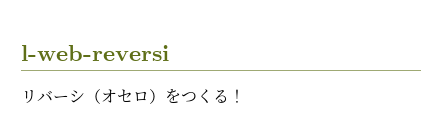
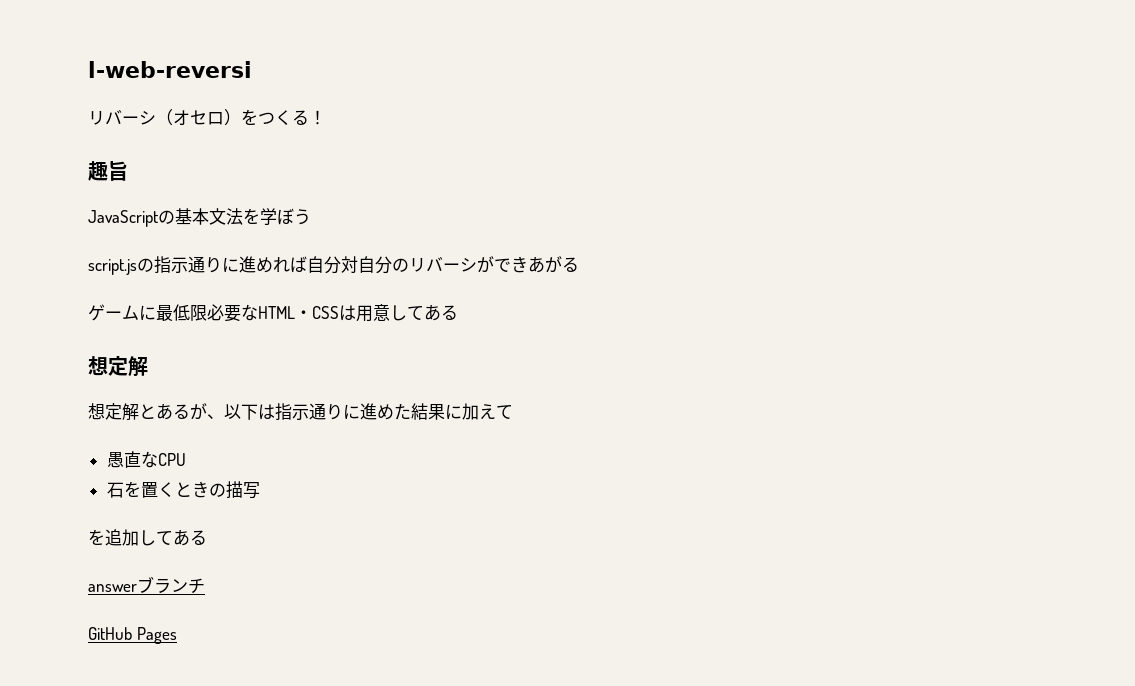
(245, 96) none -> [88,161,128,181] [88,208,311,227] [88,256,579,275] [88,304,458,322] [88,356,148,377] [88,403,513,421] [106,451,186,468] [106,481,260,499] [88,529,207,546] [88,576,205,594] [88,627,177,644] // 趣旨 // JavaScriptの基本文法を学ぼう // script.jsの指示通りに進めれば自分対自分のリバーシができあがる // ゲームに最低限必要なHTML・CSSは用意してある // 想定解 // 想定解とあるが、以下は指示通りに進めた結果に加えて // 愚直なCPU // 石を置くときの描写 // を追加してある // answerブランチ // GitHub Pages

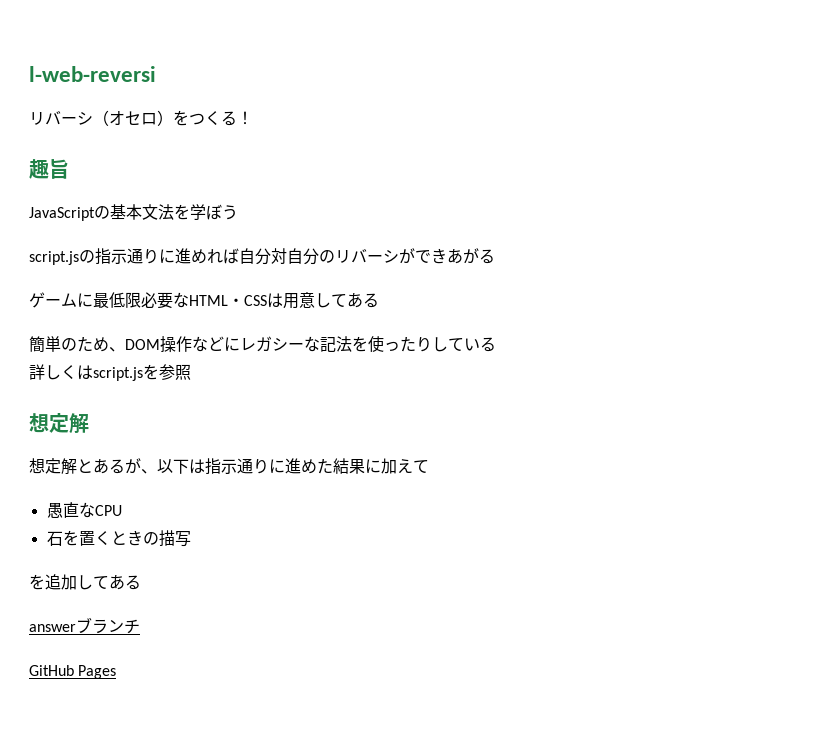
(458, 312) none -> [29,336,496,353] [29,364,191,381] // 簡単のため、DOM操作などにレガシーな記法を使ったりしている // 詳しくはscript.jsを参照

